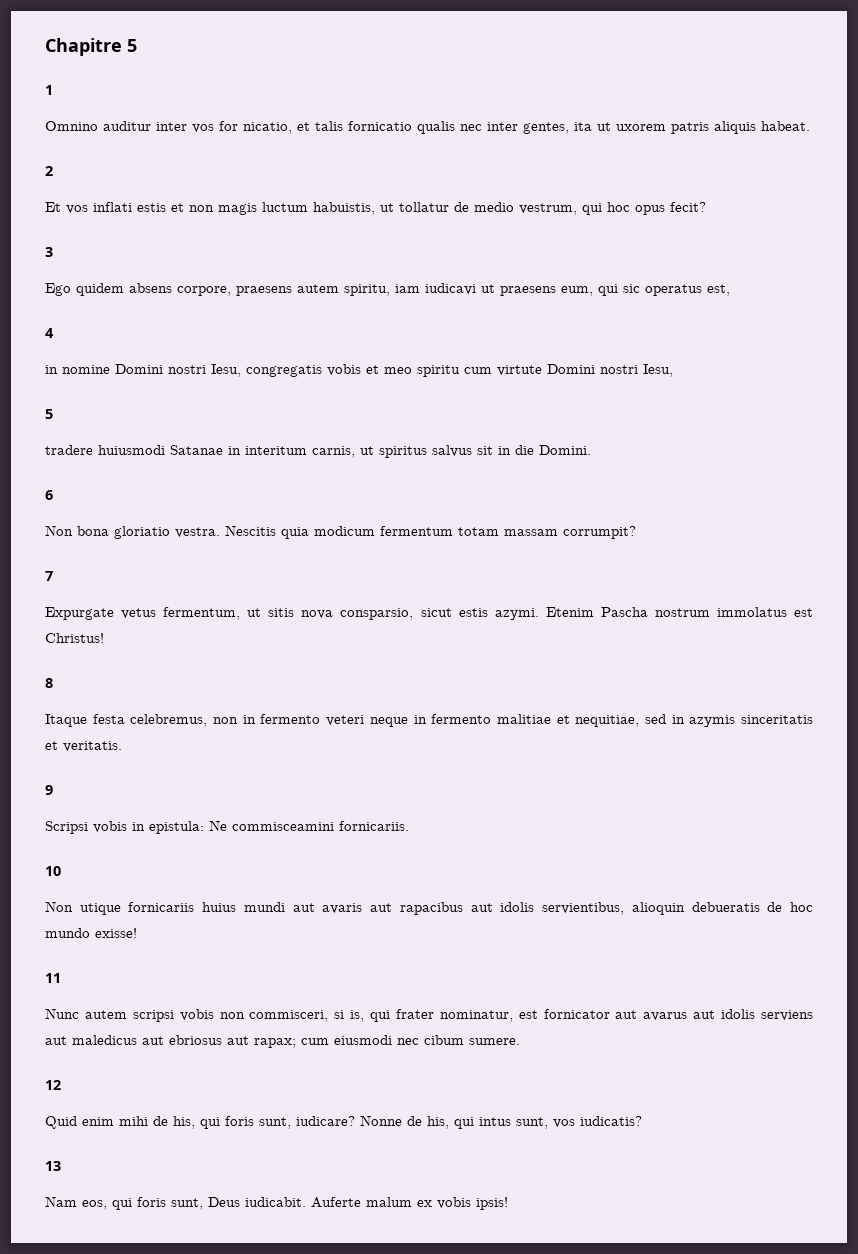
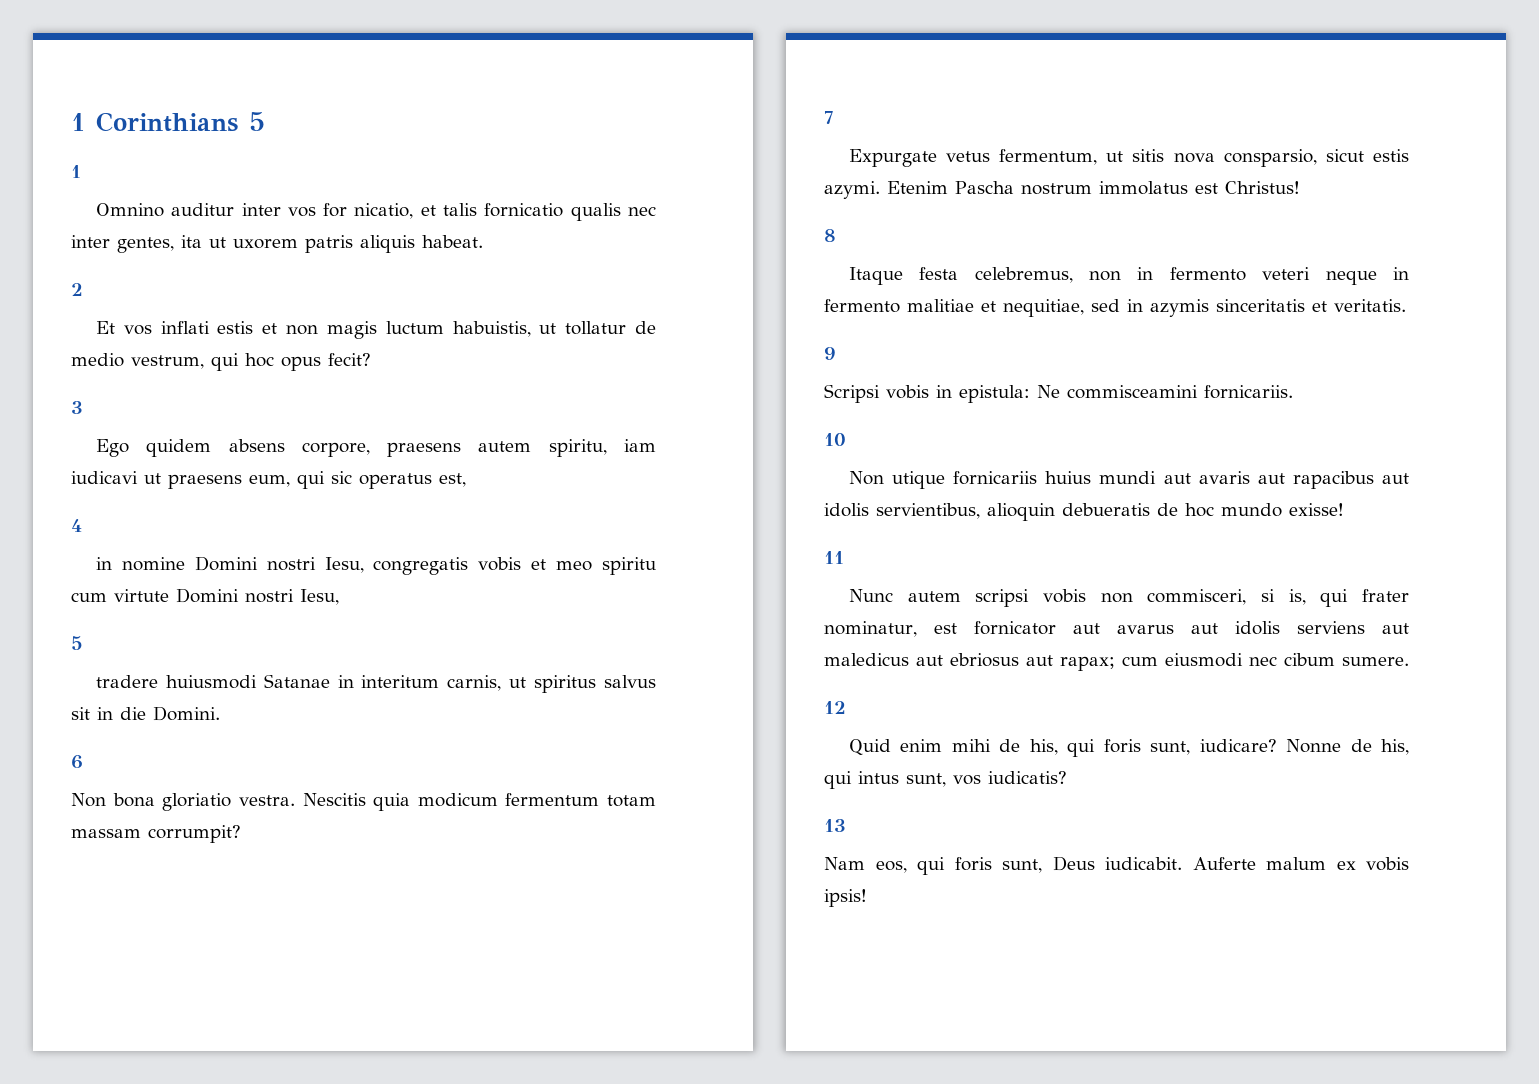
[45,38,122,56] Chapitre -> [71,112,238,132] 1 Corinthians

